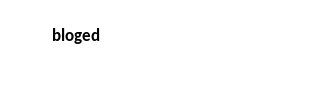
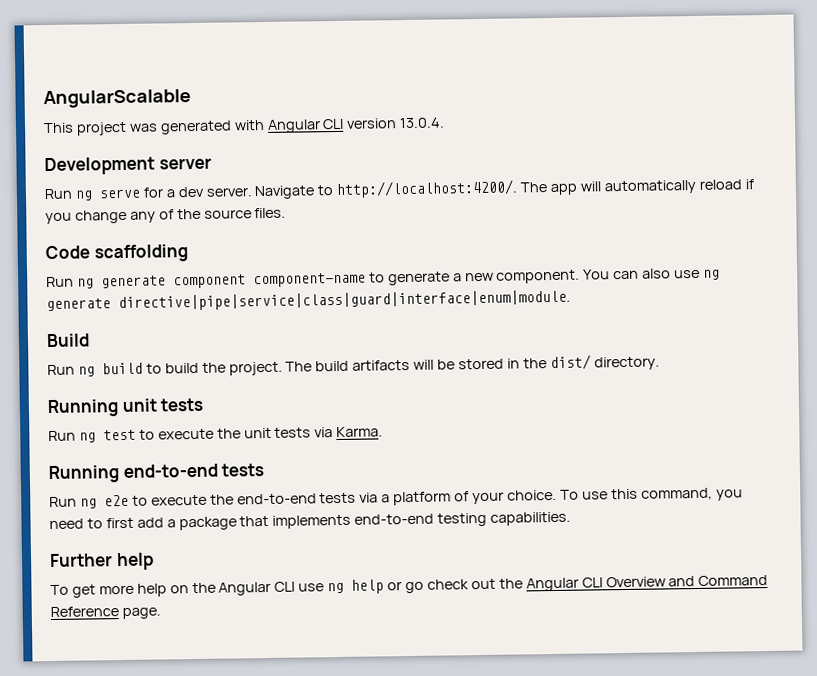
[52,28,100,44] bloged -> [43,89,191,109] [43,117,446,136] [44,156,212,176] [44,179,754,201] [45,207,287,225] [45,244,188,263] [46,268,721,289] [46,289,571,312] [46,333,90,348] [47,354,660,377] [47,397,204,418] [48,426,384,443] [48,463,265,484] [49,487,743,509] [49,511,572,531] [49,552,154,571] [50,574,769,598] [50,606,161,620] AngularScalable // This project was generated with Angular CLI version 13.0.4. // Development server // Run ng serve for a dev server. Navigate to http://localhost:4200/. The app will automatically reload if you change any of the source files. // Code scaffolding // Run ng generate component component-name to generate a new component. You can also use ng generate directive|pipe|service|class|guard|interface|enum|module. // Build // Run ng build to build the project. The build artifacts will be stored in the dist/ directory. // Running unit tests // Run ng test to execute the unit tests via Karma. // Running end-to-end tests // Run ng e2e to execute the end-to-end tests via a platform of your choice. To use this command, you need to first add a package that implements end-to-end testing capabilities. // Further help // To get more help on the Angular CLI use ng help or go check out the Angular CLI Overview and Command Reference page.

